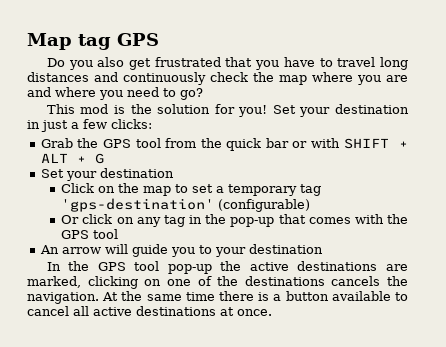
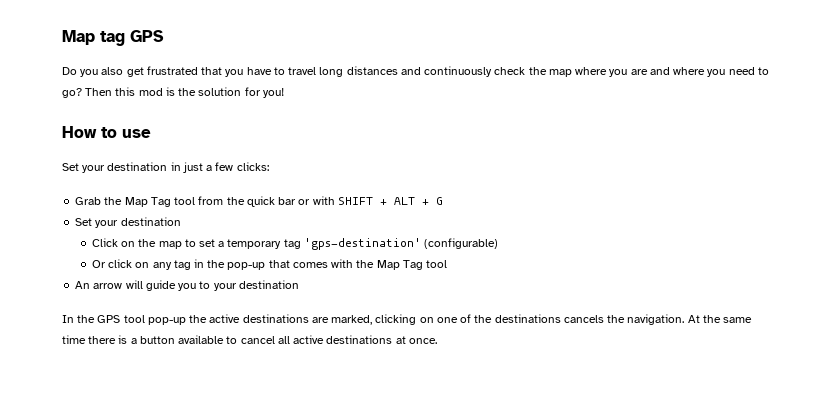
[46,104,75,114] // This -> [85,87,136,96] Then this
(268, 111) none -> [62,126,151,138] // How to use //
[102,139,131,148] GPS -> [124,197,171,207] Map Tag
[61,230,90,239] GPS -> [376,260,423,270] Map Tag

